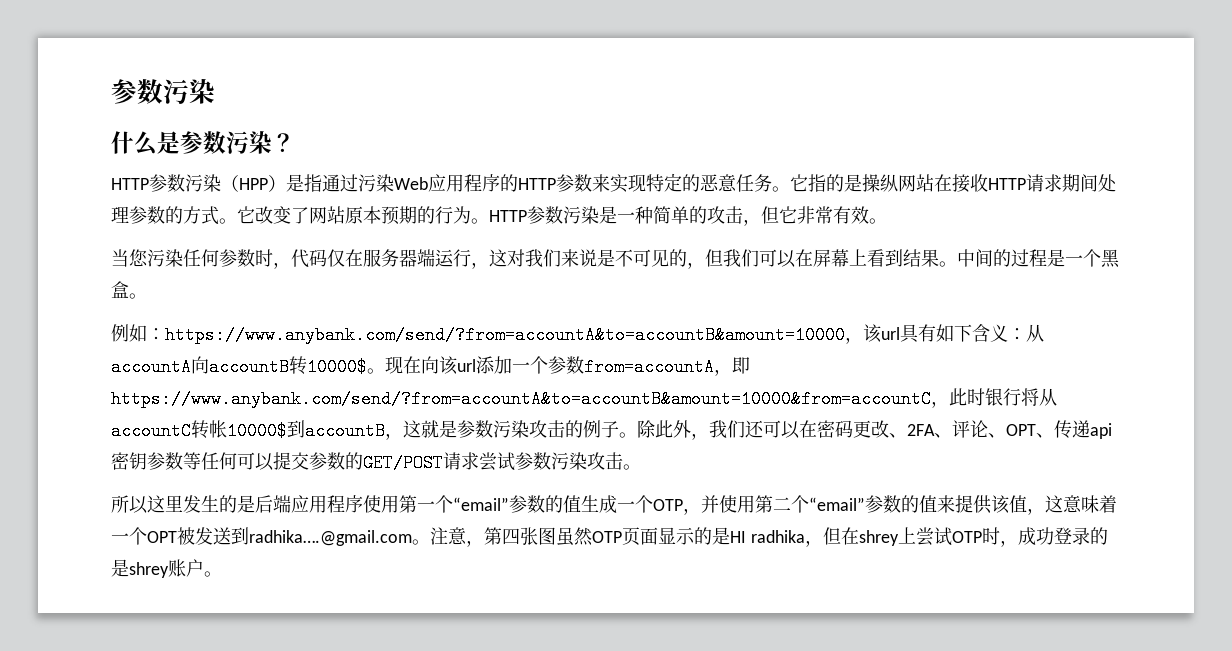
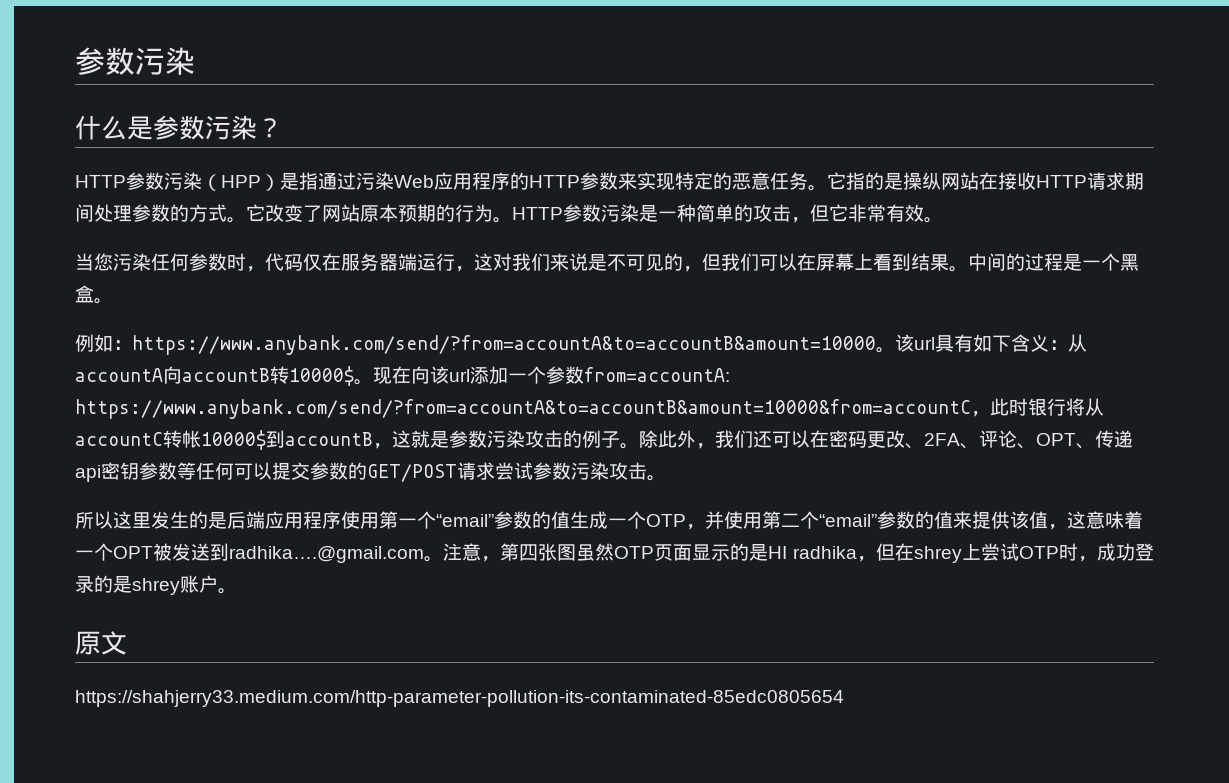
[845,337,863,344] ， -> [876,347,895,353] 。
[584,357,750,376] from=accountA，即 -> [584,367,730,382] from=accountA:
(222, 574) none -> [75,631,127,655] [75,690,844,707] // 原文 // https://shahjerry33.medium.com/http-parameter-pollution-its-contaminated-85edc0805654

